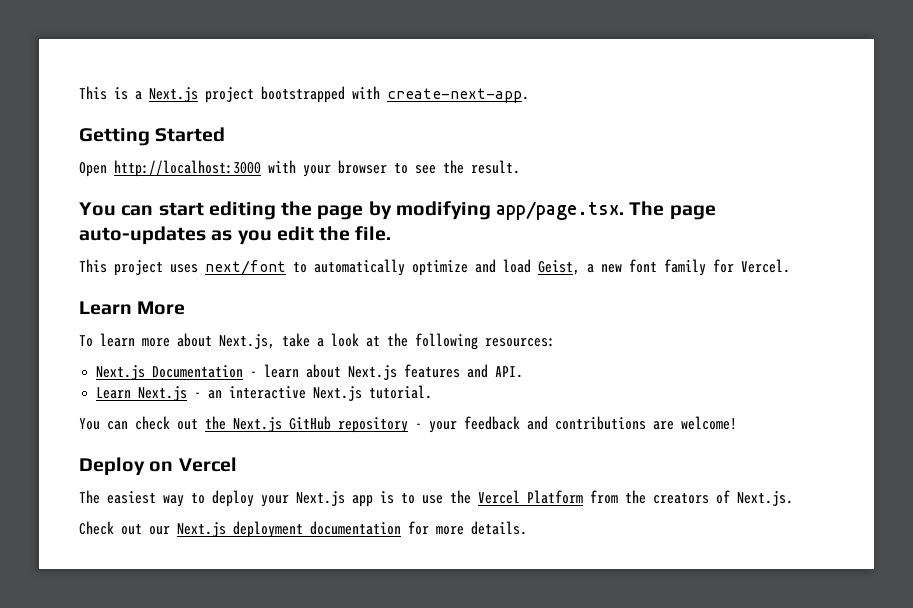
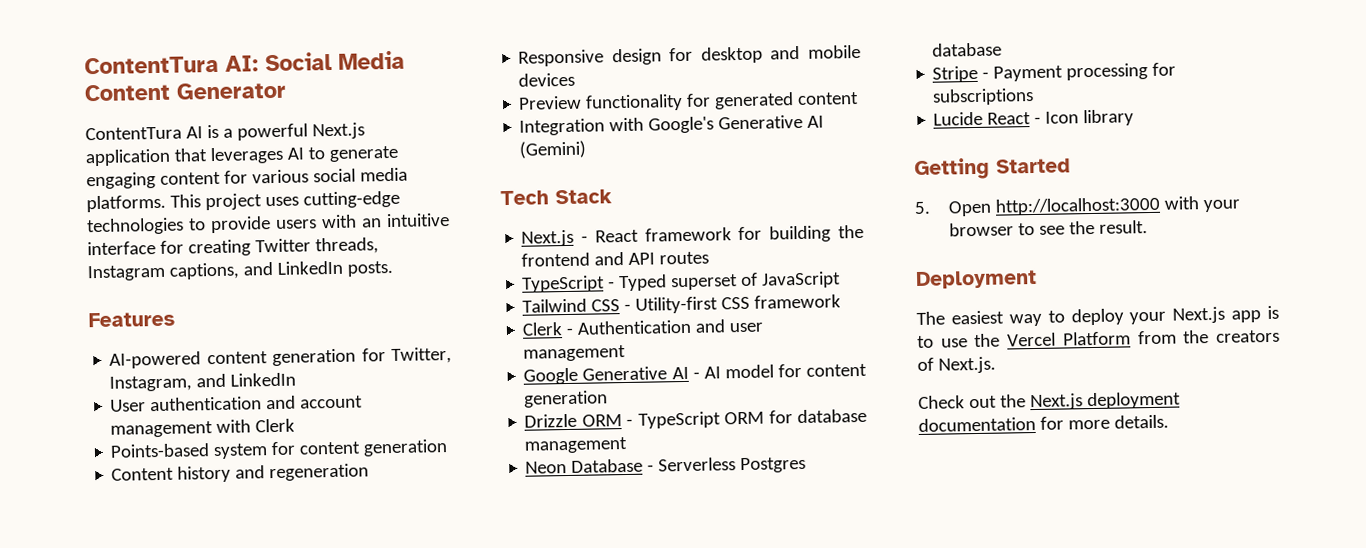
[79,86,529,103] This is a Next.js project bootstrapped with create-next-app. -> [84,50,405,75] [84,81,286,102] [85,122,365,141] [85,145,399,167] [86,167,408,190] [86,190,400,213] [86,212,450,236] [87,237,379,257] [87,260,393,282] [88,311,175,328] [109,346,452,369] [109,372,297,392] [110,395,364,412] [110,418,296,438] [110,439,449,460] [111,463,370,483] [518,44,861,67] [518,72,576,87] [518,91,860,112] [519,114,825,136] [519,140,587,159] [500,189,612,206] [521,224,864,247] [521,251,710,267] [522,271,842,293] [522,294,842,314] [522,319,764,336] [523,344,627,362] [523,363,867,385] [523,390,609,408] [524,408,867,429] [524,436,629,454] [525,456,807,474] [932,42,1003,57] [932,62,1177,83] [932,87,1035,106] [933,109,1135,127] ContentTura AI: Social Media Content Generator // ContentTura AI is a powerful Next.js application that leverages AI to generate engaging content for various social media platforms. This project uses cutting-edge technologies to provide users with an intuitive interface for creating Twitter threads, Instagram captions, and LinkedIn posts. // Features // AI-powered content generation for Twitter, Instagram, and LinkedIn // User authentication and account management with Clerk // Points-based system for content generation // Content history and regeneration // Responsive design for desktop and mobile devices // Preview functionality for generated content // Integration with Google's Generative AI (Gemini) // Tech Stack // Next.js - React framework for building the frontend and API routes // TypeScript - Typed superset of JavaScript // Tailwind CSS - Utility-first CSS framework // Clerk - Authentication and user management // Google Generative AI - AI model for content generation // Drizzle ORM - TypeScript ORM for database management // Neon Database - Serverless Postgres database // Stripe - Payment processing for subscriptions // Lucide React - Icon library
(226, 134) none -> [914,201,931,215] 5.
[79,201,716,220] [79,226,392,245] [79,259,790,276] [79,301,186,315] [79,333,555,350] [96,364,524,380] [96,385,433,401] [79,416,737,433] [79,457,237,476] You can start editing the page by modifying app/page.tsx. The page auto-updates as you edit the file. // This project uses next/font to automatically optimize and load Geist, a new font family for Vercel. // Learn More // To learn more about Next.js, take a look at the following resources: // Next.js Documentation - learn about Next.js features and API. // Learn Next.js - an interactive Next.js tutorial. // You can check out the Next.js GitHub repository - your feedback and contributions are welcome! // Deploy on Vercel -> [916,269,1037,290] Deployment
[149,526,170,535] our -> [999,394,1026,408] the

